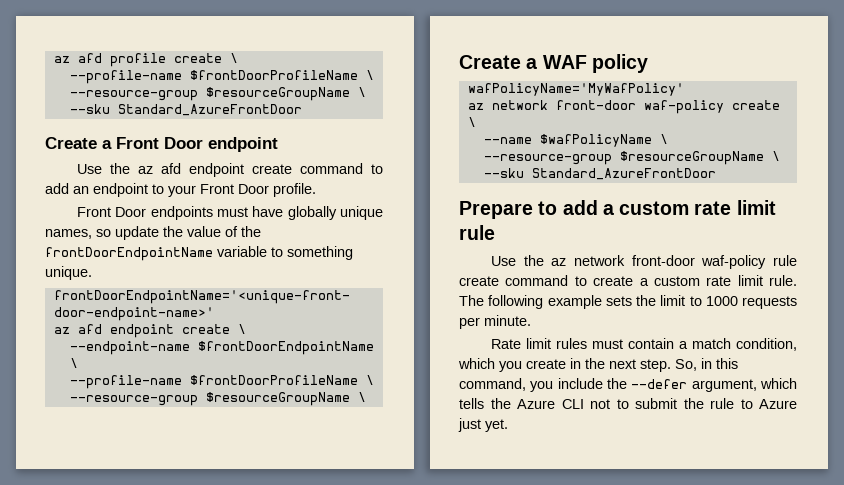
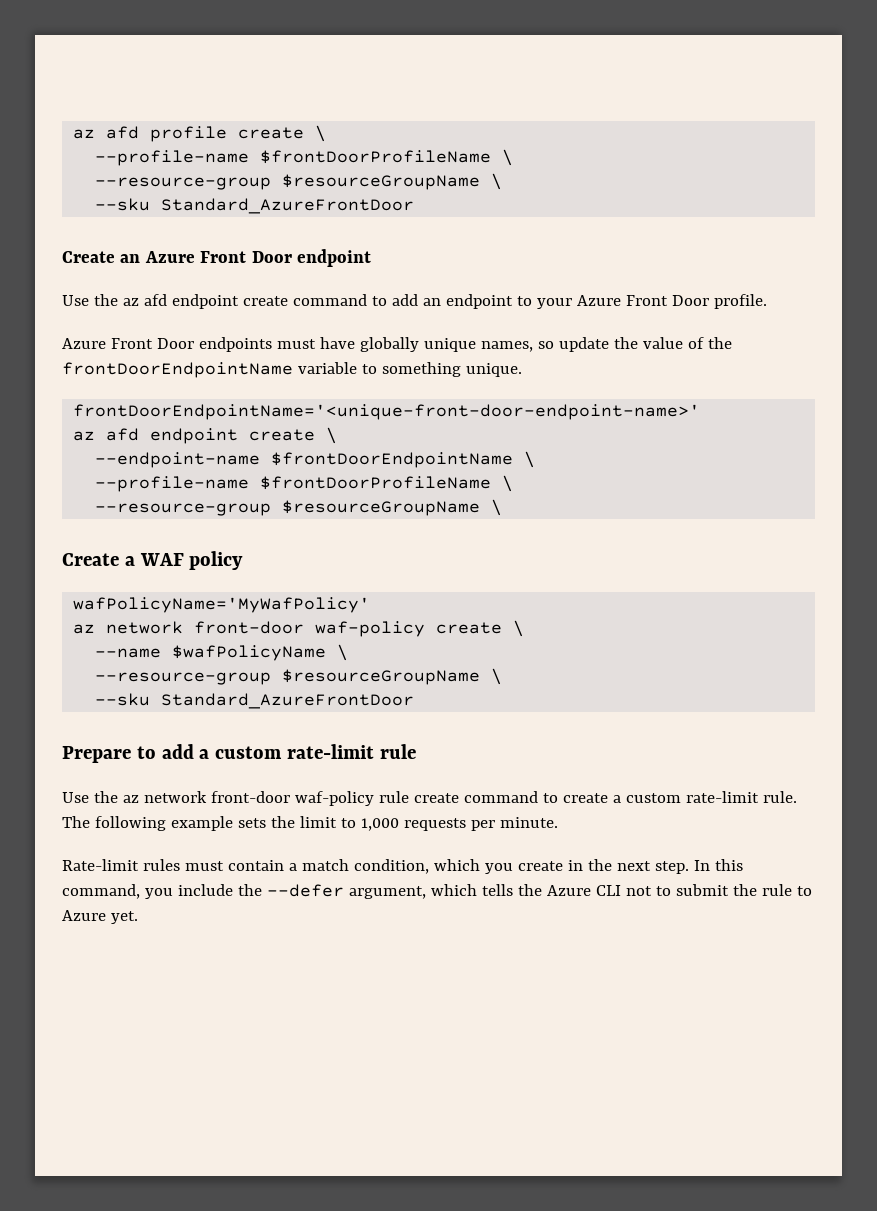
[102,140,112,149] a -> [120,251,195,263] an Azure
(196, 191) none -> [576,295,621,306] Azure
(316, 190) none -> [62,338,106,349] Azure
[694,200,776,215] rate limit -> [287,744,375,759] rate-limit
[706,275,763,286] rate limit -> [685,791,759,803] rate-limit
[705,296,738,306] 1000 -> [360,818,399,831] 1,000
[491,338,552,349] Rate limit -> [62,859,139,871] Rate-limit
[675,358,712,371] So, in -> [693,860,710,871] In
[458,418,481,432] just -> (106, 915) none

